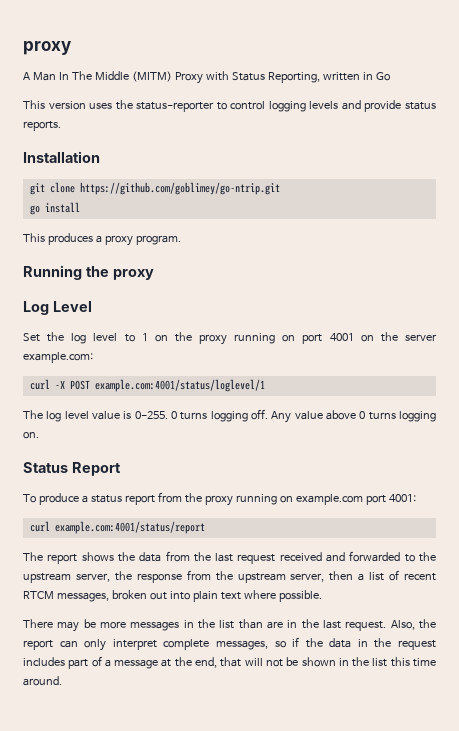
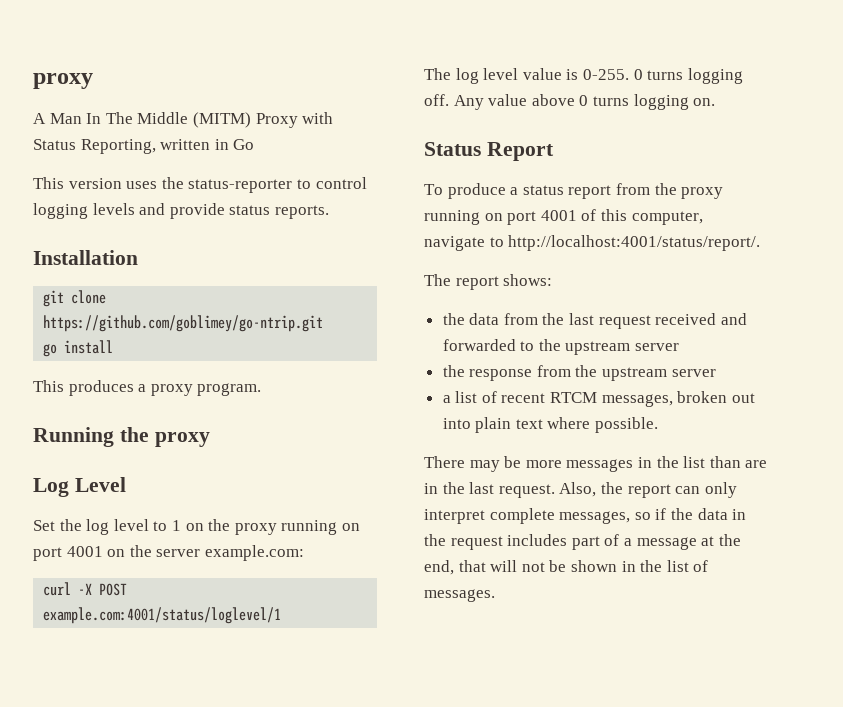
[295,494,416,505] [29,521,205,534] example.com port 4001: // curl example.com:4001/status/report -> [507,209,703,225] [424,235,761,251] port 4001 of this computer, navigate to http://localhost:4001/status/report/.
[81,552,114,562] shows -> [503,274,553,286] shows: //
[75,573,110,582] server, -> [635,343,680,351] server //
[290,571,354,582] server, then -> [671,369,716,377] server //
[390,657,437,667] [23,676,62,686] this time around. -> [693,560,709,572] [424,589,495,602] of messages.

